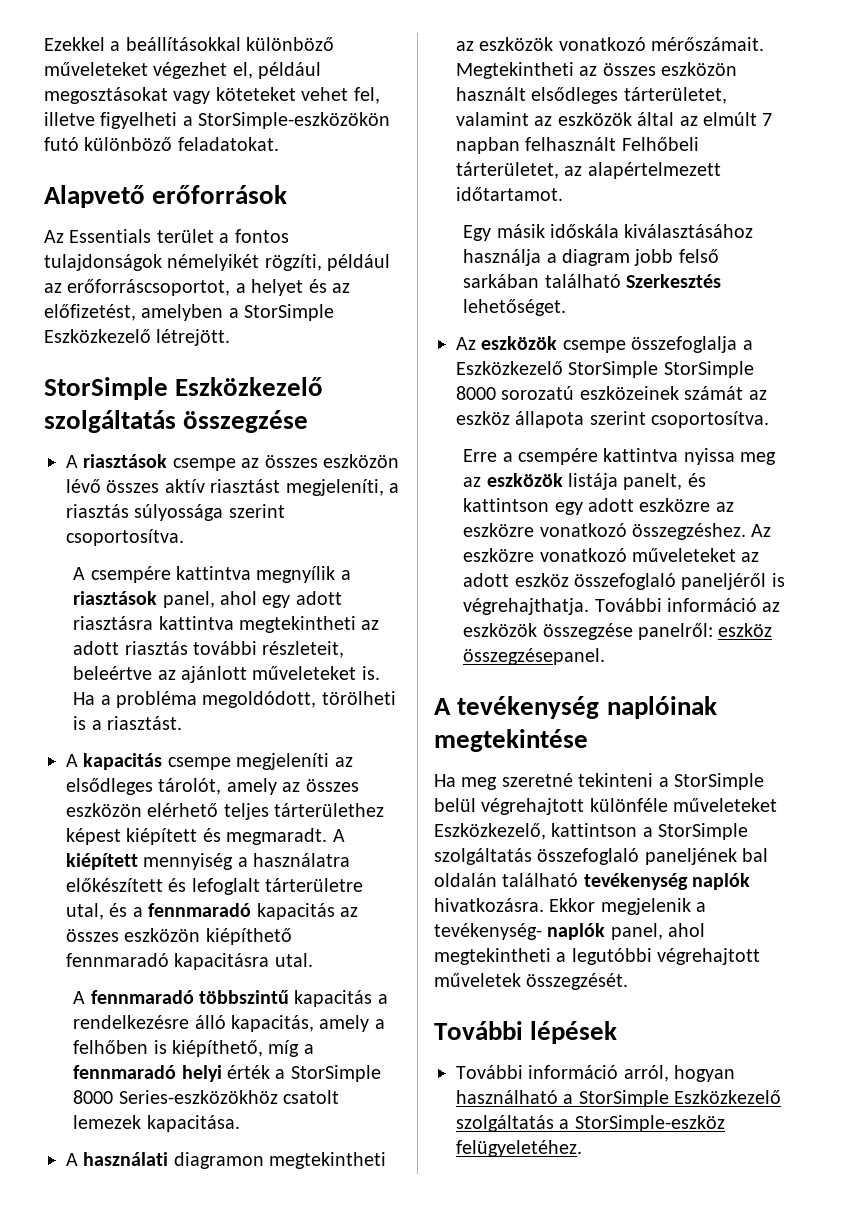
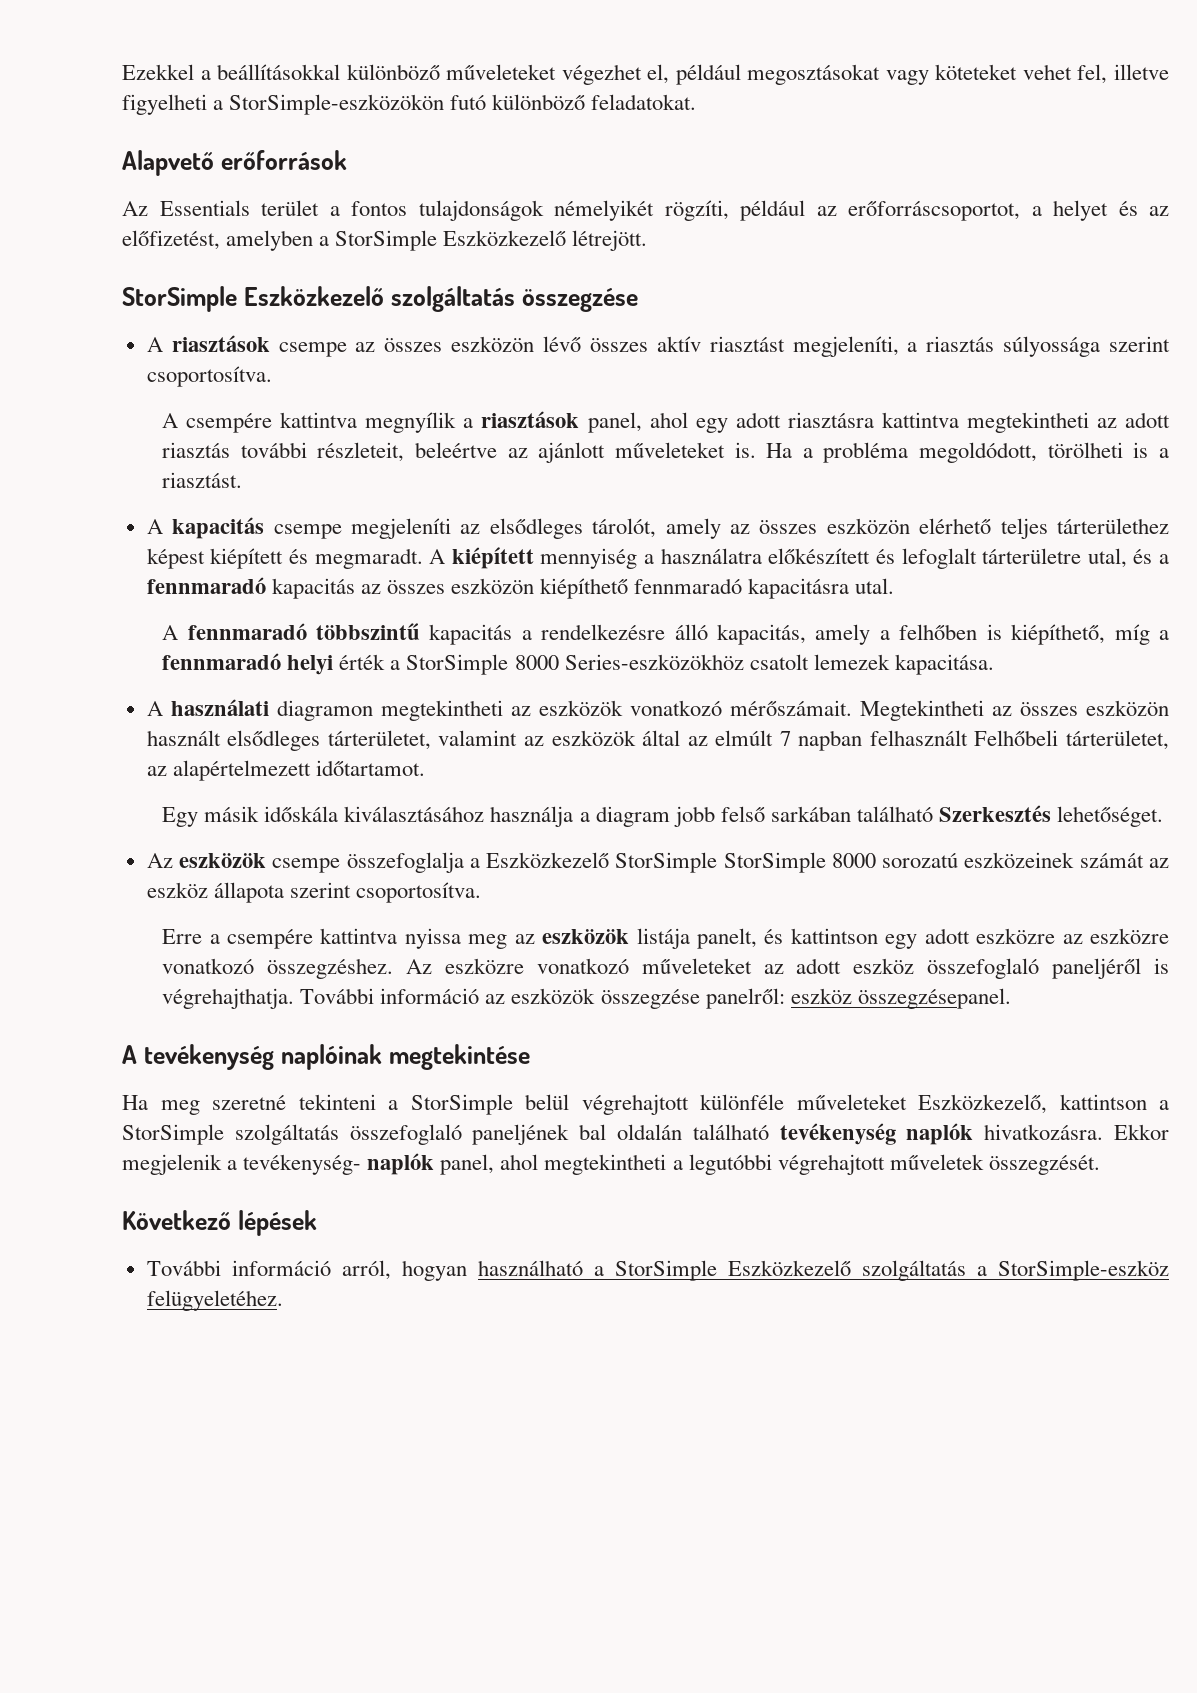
[434,1021,523,1040] További -> [122,1210,231,1230] Következő

